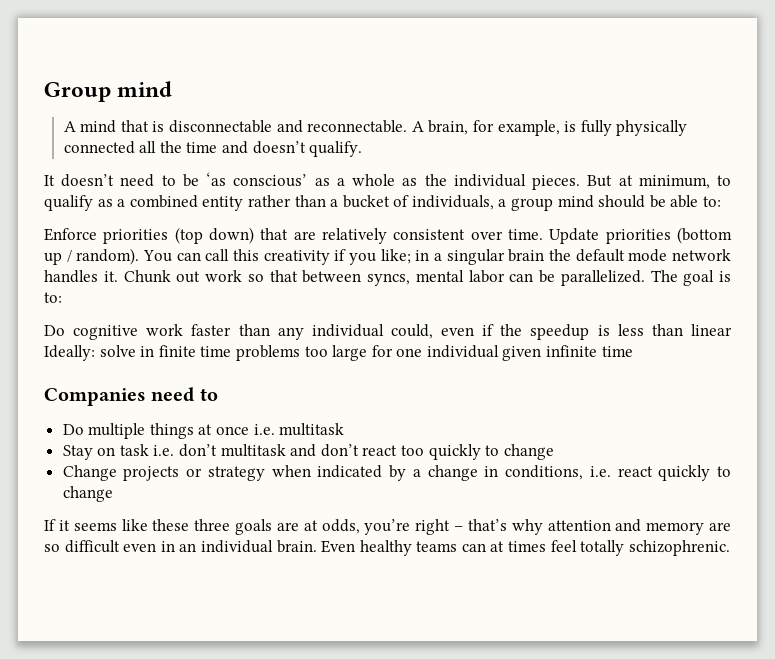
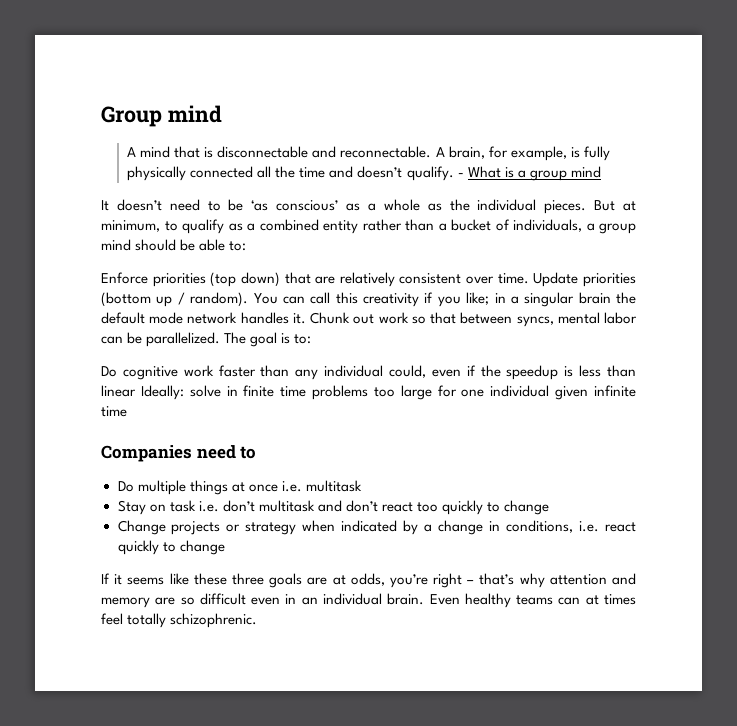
(363, 149) none -> [457,166,601,181] - What is a group mind

